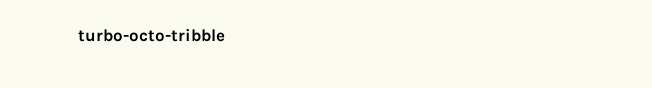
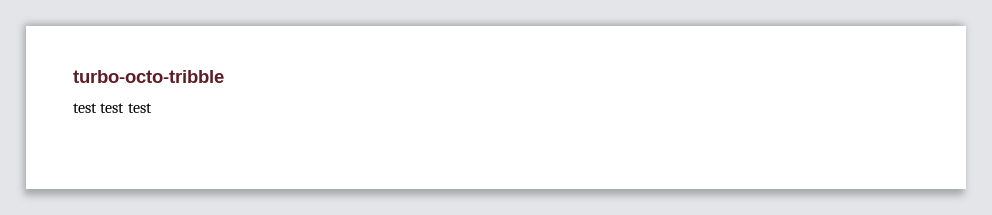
(225, 35) none -> [73,103,152,113] // test test test

